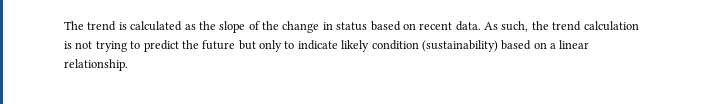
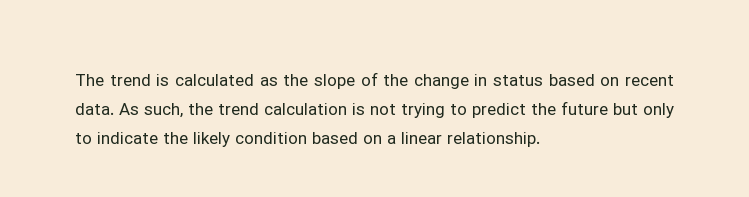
(338, 45) none -> [163,132,188,144] the
[421,40,498,52] (sustainability) -> (307, 138) none

